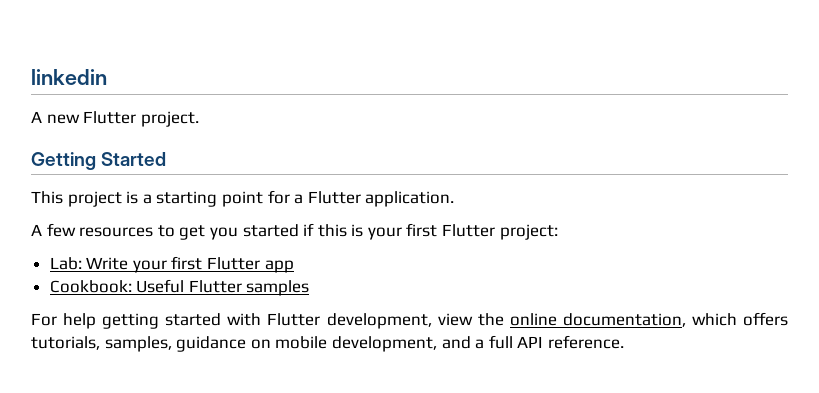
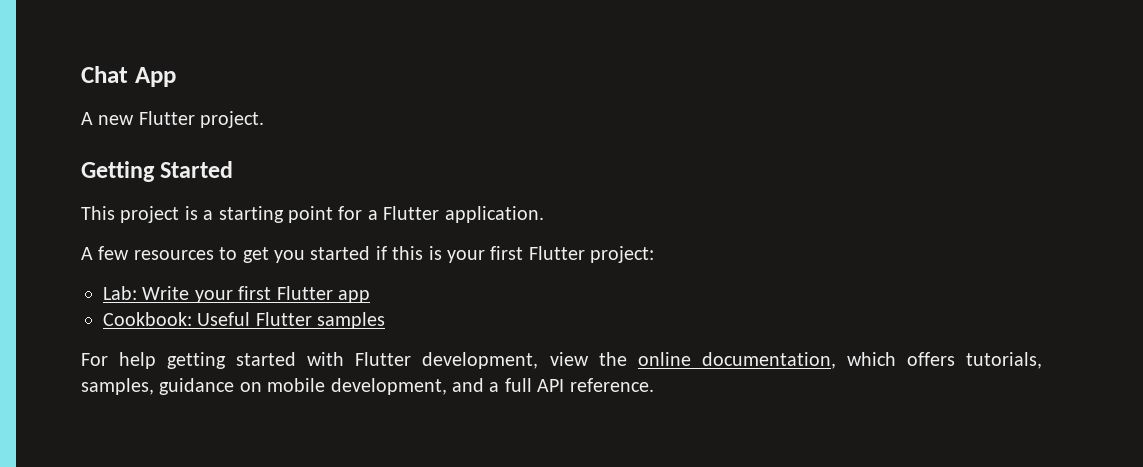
[31,69,107,85] linkedin -> [81,66,176,87] Chat App

